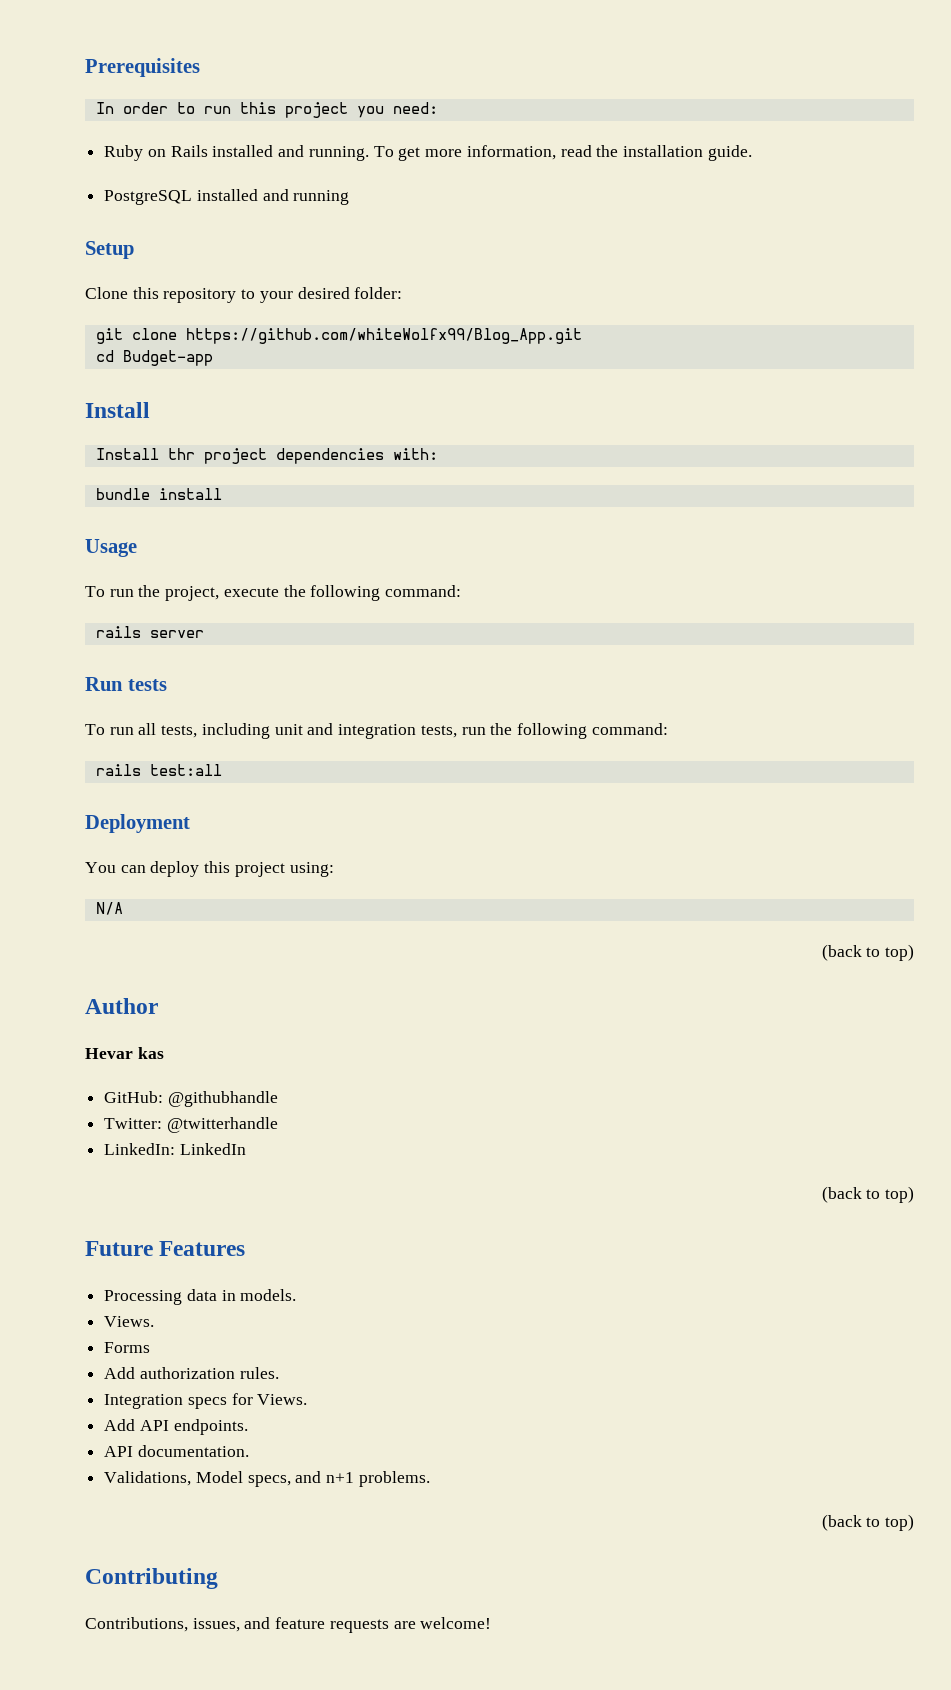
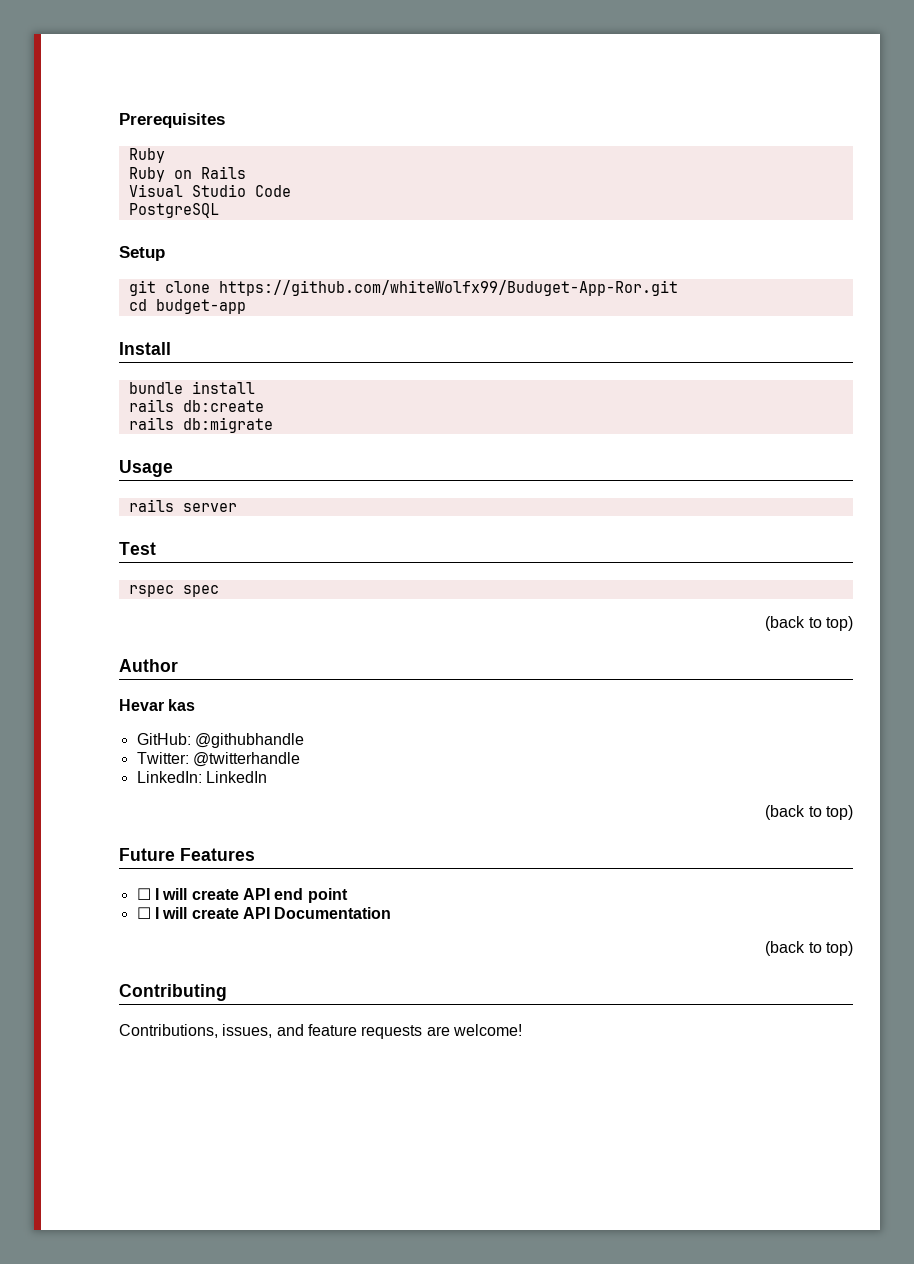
[95,102,438,118] [104,145,752,161] [104,189,350,205] [85,241,134,259] [85,287,403,303] In order to run this project you need: // Ruby on Rails installed and running. To get more information, read the installation guide. // PostgreSQL installed and running // Setup // Clone this repository to your desired folder: -> [128,148,165,163] [128,166,246,182] [128,184,291,197] [128,203,219,218] [119,246,165,261] Ruby // Ruby on Rails // Visual Studio Code // PostgreSQL // Setup
[185,328,582,344] https://github.com/whiteWolfx99/Blog_App.git -> [218,280,678,296] https://github.com/whiteWolfx99/Buduget-App-Ror.git
[122,350,213,366] Budget-app -> [155,299,246,314] budget-app
[95,448,438,464] [95,488,222,500] [85,539,137,557] [85,585,462,601] [95,626,204,638] [85,677,167,691] [85,723,668,739] [95,764,222,776] [85,814,190,833] [85,861,334,877] [95,902,123,915] Install thr project dependencies with: // bundle install // Usage // To run the project, execute the following command: // rails server // Run tests // To run all tests, including unit and integration tests, run the following command: // rails test:all // Deployment // You can deploy this project using: // N/A -> [128,381,255,394] [128,399,264,412] [128,417,273,433] [119,460,173,477] [128,499,237,512] [119,542,156,555] [128,585,219,597] bundle install // rails db:create // rails db:migrate // Usage // rails server // Test // rspec spec
[104,1289,297,1305] [104,1316,155,1327] [104,1342,151,1353] [104,1367,279,1379] [104,1393,308,1409] [104,1419,248,1435] [104,1445,249,1457] [104,1471,430,1487] Processing data in models. // Views. // Forms // Add authorization rules. // Integration specs for Views. // Add API endpoints. // API documentation. // Validations, Model specs, and n+1 problems. -> [136,888,348,903] [136,907,392,919] ☐ I will create API end point // ☐ I will create API Documentation

